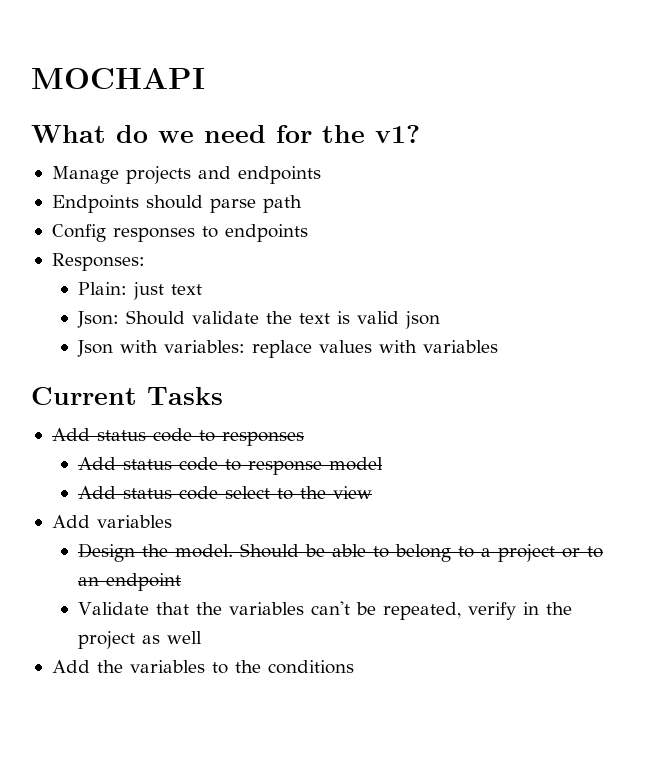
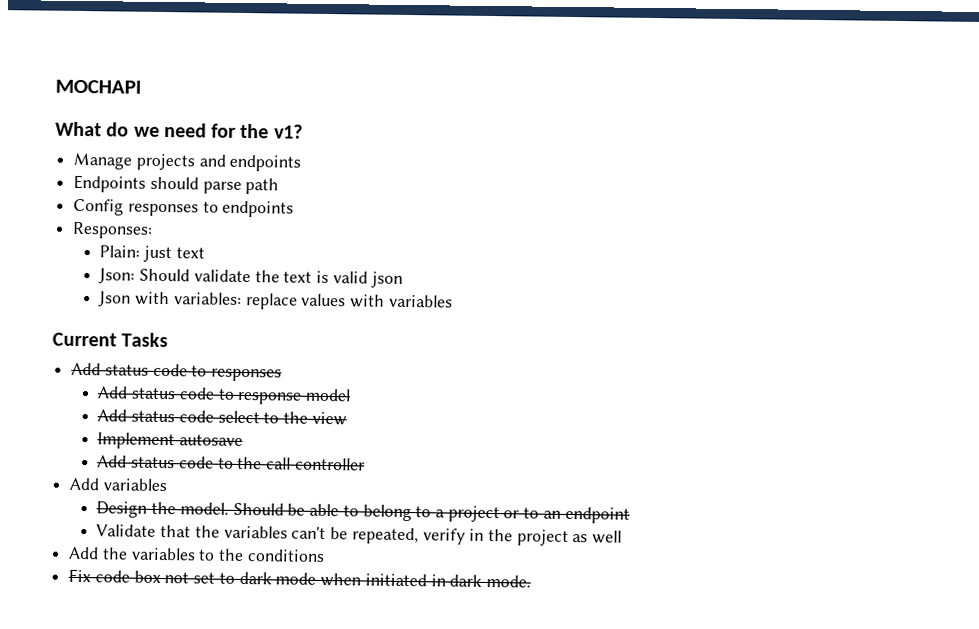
(372, 492) none -> [97,432,244,450] [97,455,365,471] // Implement autosave // Add status code to the call controller
(354, 667) none -> [68,568,531,588] // Fix code box not set to dark mode when initiated in dark mode.

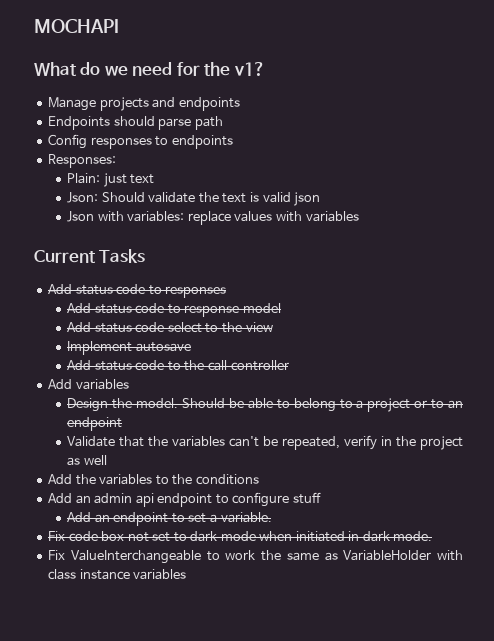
(325, 555) none -> [48,492,321,507] [67,512,272,526] // Add an admin api endpoint to configure stuff // Add an endpoint to set a variable.
(531, 581) none -> [48,550,463,564] [48,569,187,580] // Fix ValueInterchangeable to work the same as VariableHolder with class instance variables

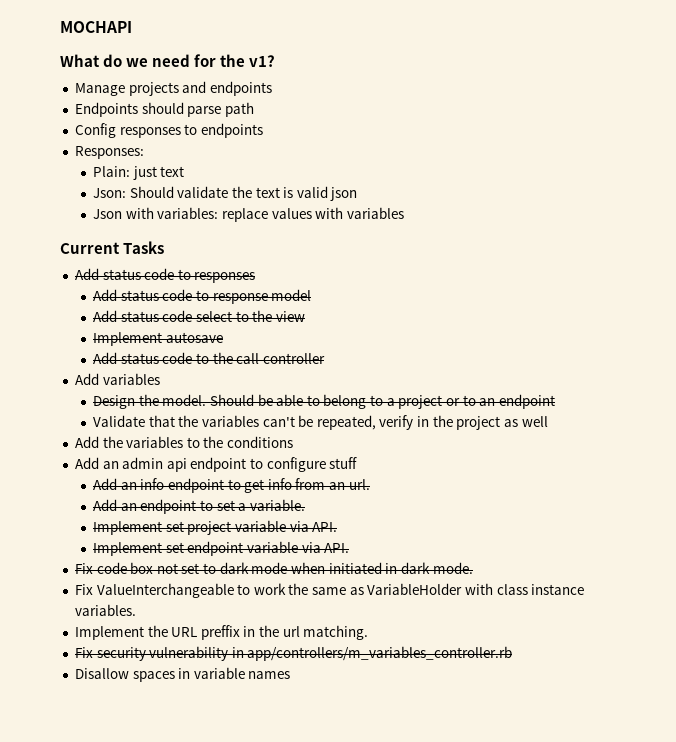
(321, 498) none -> [92,478,370,493] // Add an info endpoint to get info from an url.
(272, 517) none -> [92,520,338,535] [92,541,350,556] // Implement set project variable via API. // Implement set endpoint variable via API.
[133,569,187,580] variables -> [74,604,136,616] [74,625,369,640] [74,646,513,661] [74,667,291,682] variables. // Implement the URL preffix in the url matching. // Fix security vulnerability in app/controllers/m_variables_controller.rb // Disallow spaces in variable names

